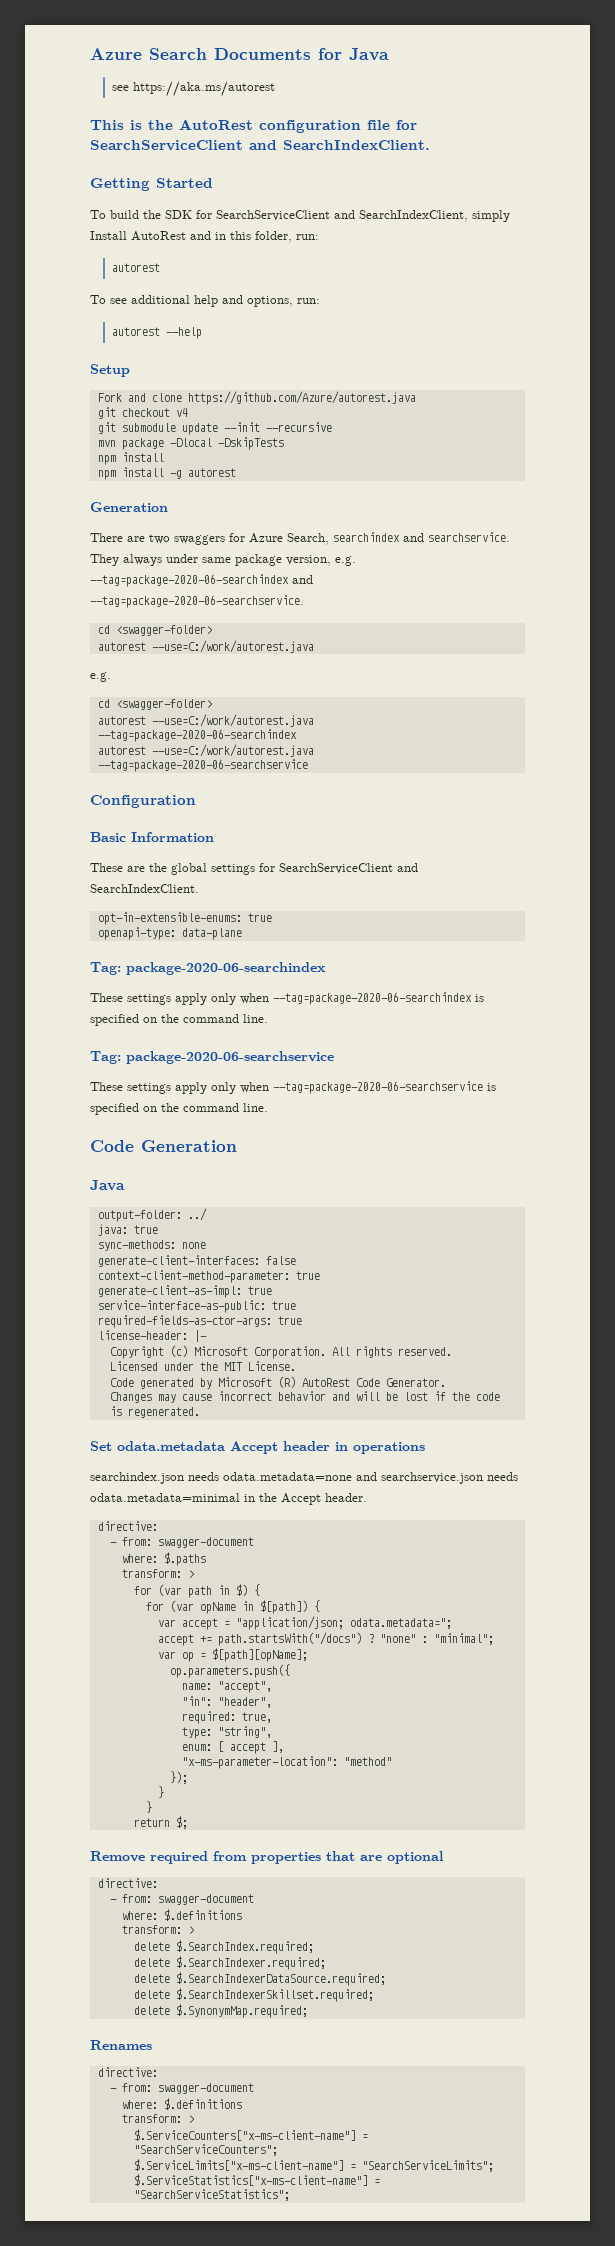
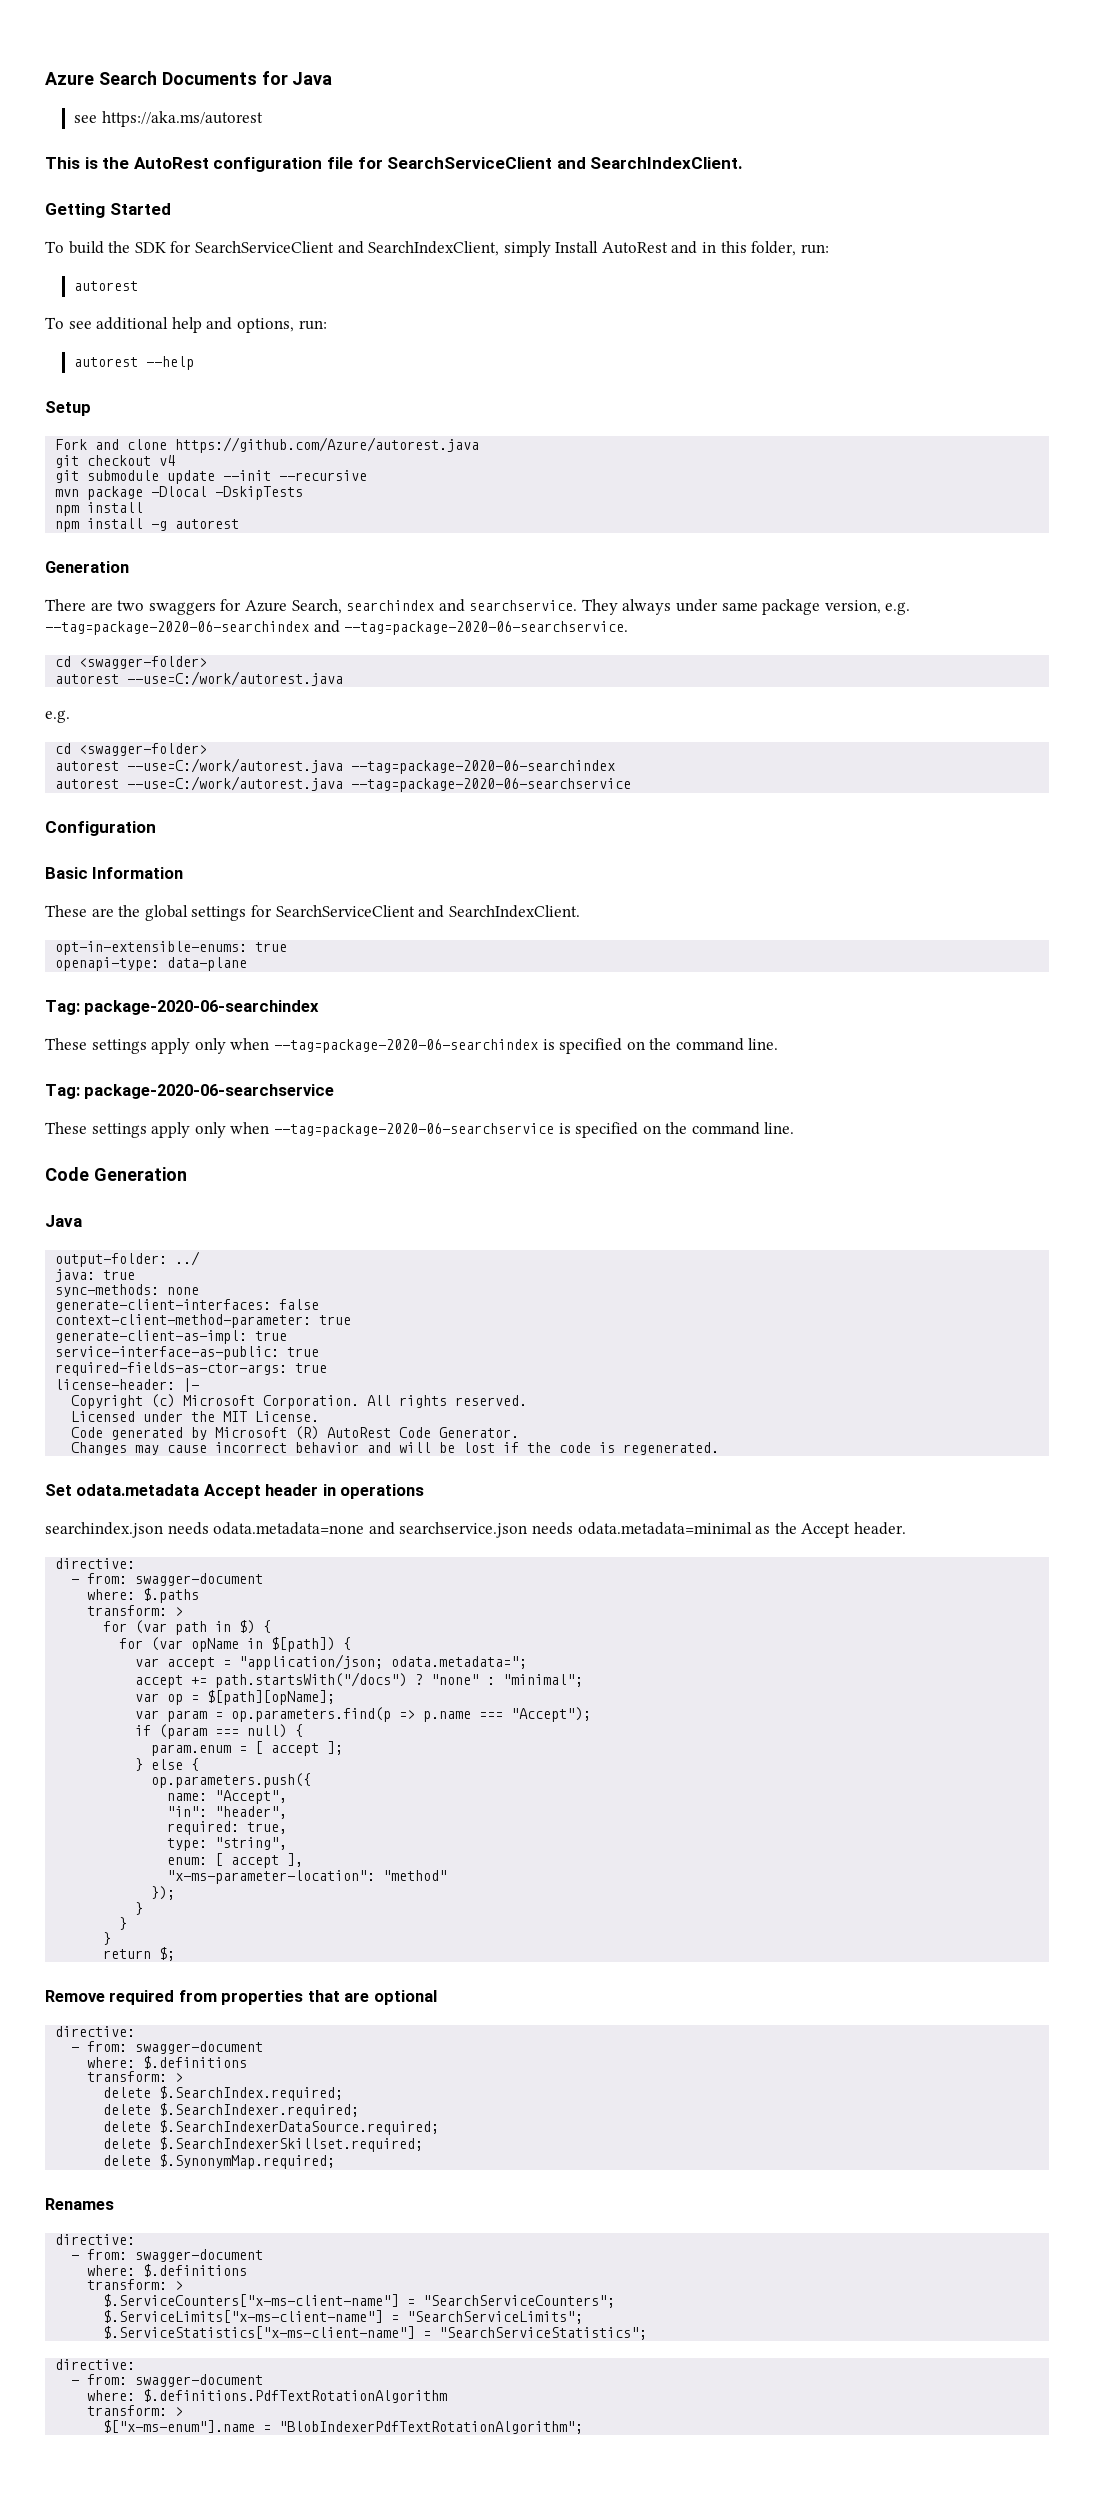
[244,1494,255,1502] in -> [755,1526,771,1534] as
(308, 1655) none -> [135,1707,592,1722] [135,1724,304,1739] [151,1741,344,1756] [135,1758,200,1771] // var param = op.parameters.find(p => p.name === "Accept"); // if (param === null) { // param.enum = [ accept ]; // } else {
[217,1681,272,1693] "accept", -> [215,1790,288,1804] "Accept",
(152, 1807) none -> [103,1932,112,1945] // }
(290, 2195) none -> [55,2359,136,2370] [71,2374,264,2387] [87,2389,448,2403] [87,2405,184,2416] [103,2420,584,2434] // directive: // - from: swagger-document // where: $.definitions.PdfTextRotationAlgorithm // transform: > // $["x-ms-enum"].name = "BlobIndexerPdfTextRotationAlgorithm";

